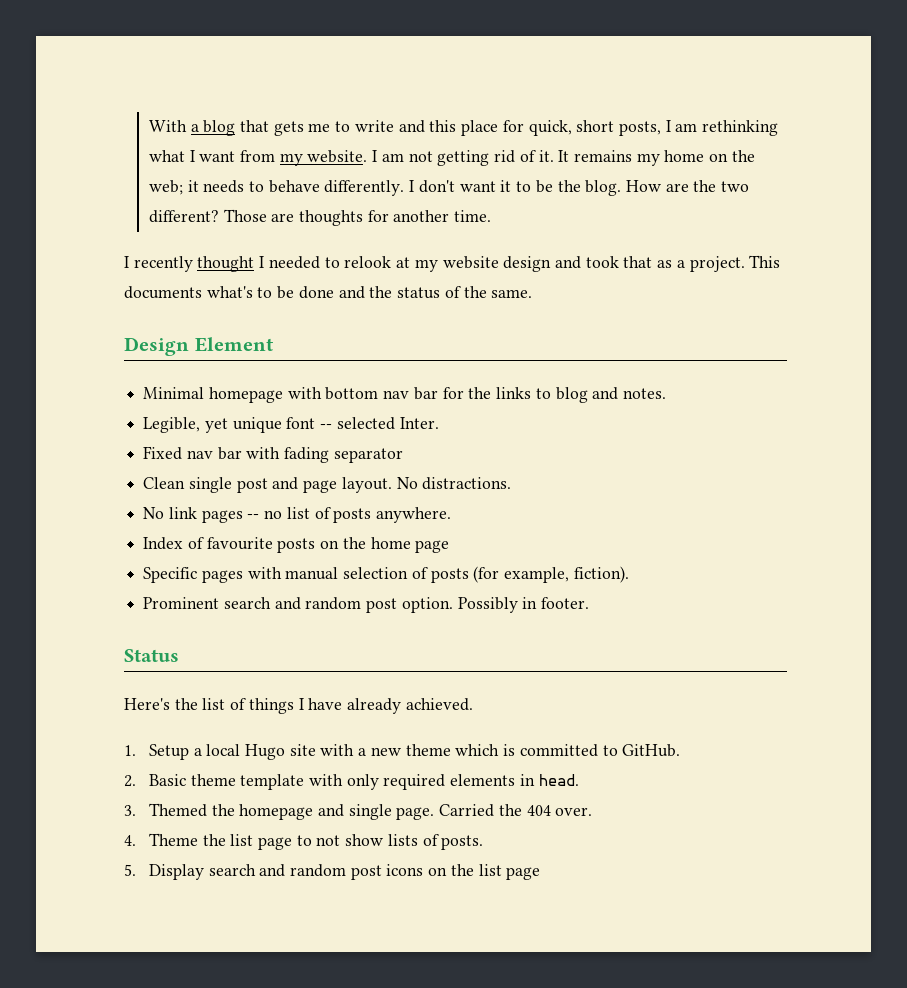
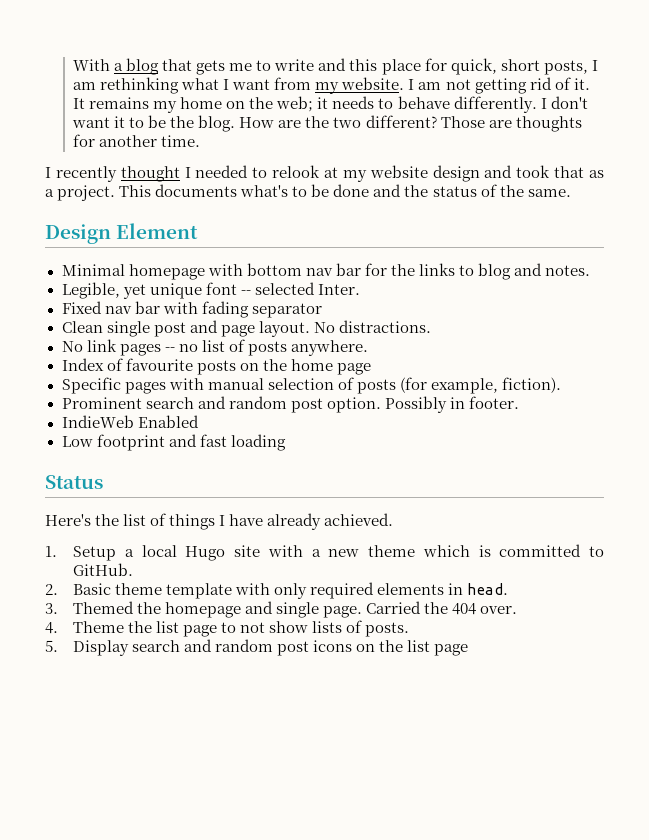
(590, 603) none -> [61,415,199,428] [61,434,286,451] // IndieWeb Enabled // Low footprint and fast loading

